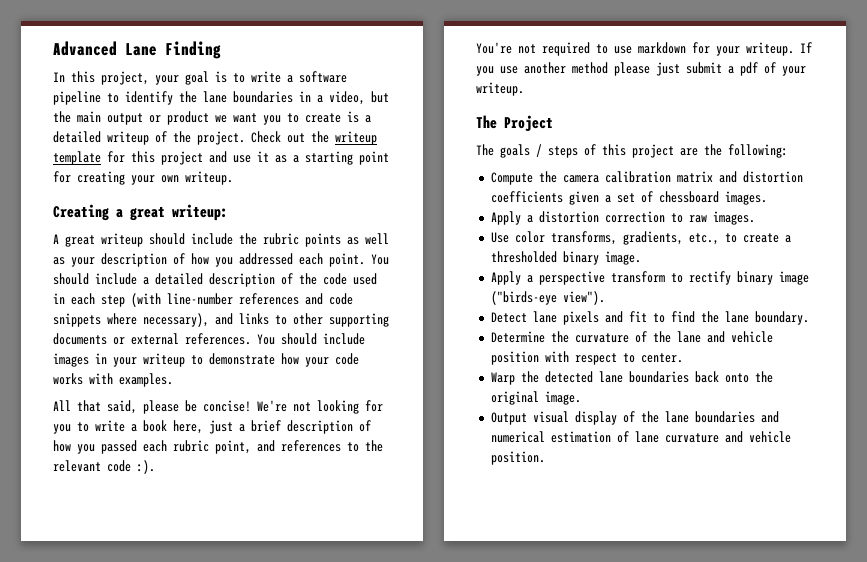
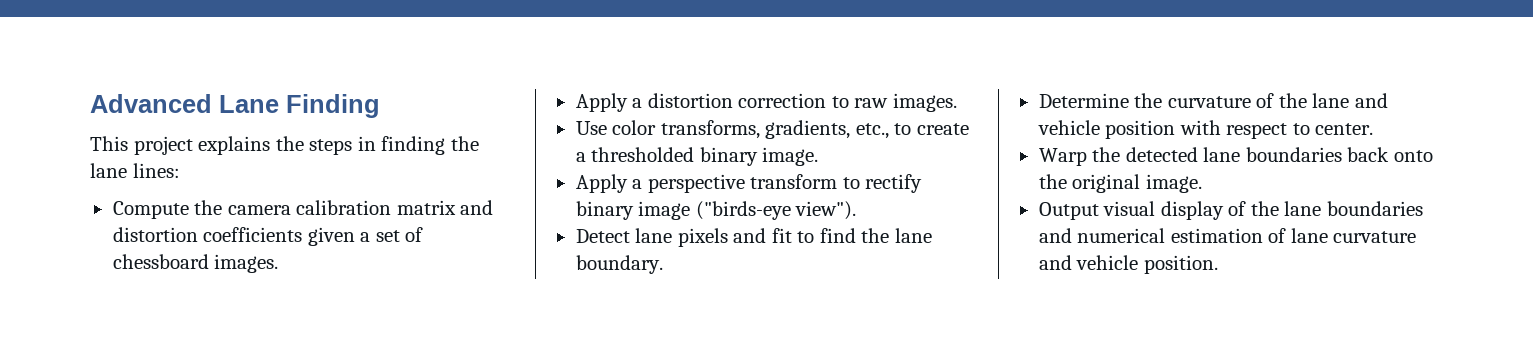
[53,71,347,85] [53,91,389,105] [53,111,371,125] [53,131,377,145] [53,151,389,165] [53,171,233,185] [53,204,228,221] [53,233,389,247] [53,253,389,267] [53,273,377,287] [53,293,353,307] [53,313,389,327] [53,333,365,345] [53,353,359,367] [53,373,173,387] [53,400,383,414] [53,420,371,434] [53,440,383,454] [53,460,155,474] [476,42,812,56] [476,62,806,76] [476,82,524,96] [476,115,553,131] [476,144,788,158] In this project, your goal is to write a software pipeline to identify the lane boundaries in a video, but the main output or product we want you to create is a detailed writeup of the project. Check out the writeup template for this project and use it as a starting point for creating your own writeup. // Creating a great writeup: // A great writeup should include the rubric points as well as your description of how you addressed each point. You should include a detailed description of the code used in each step (with line-number references and code snippets where necessary), and links to other supporting documents or external references. You should include images in your writeup to demonstrate how your code works with examples. // All that said, please be concise! We're not looking for you to write a book here, just a brief description of how you passed each rubric point, and references to the relevant code :). // You're not required to use markdown for your writeup. If you use another method please just submit a pdf of your writeup. // The Project // The goals / steps of this project are the following: -> [90,136,479,155] [90,163,180,178] This project explains the steps in finding the lane lines:

